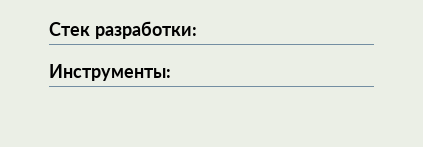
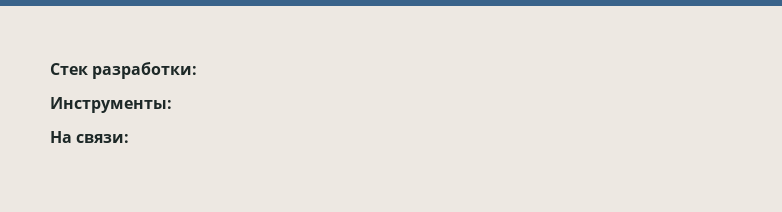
(171, 72) none -> [50,131,130,143] // На связи:

